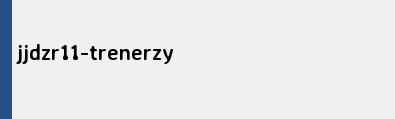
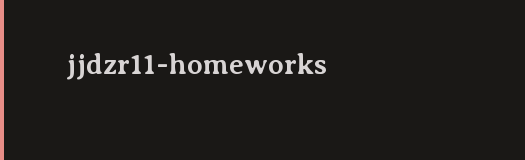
[16,44,174,64] jjdzr11-trenerzy -> [66,53,327,80] jjdzr11-homeworks

